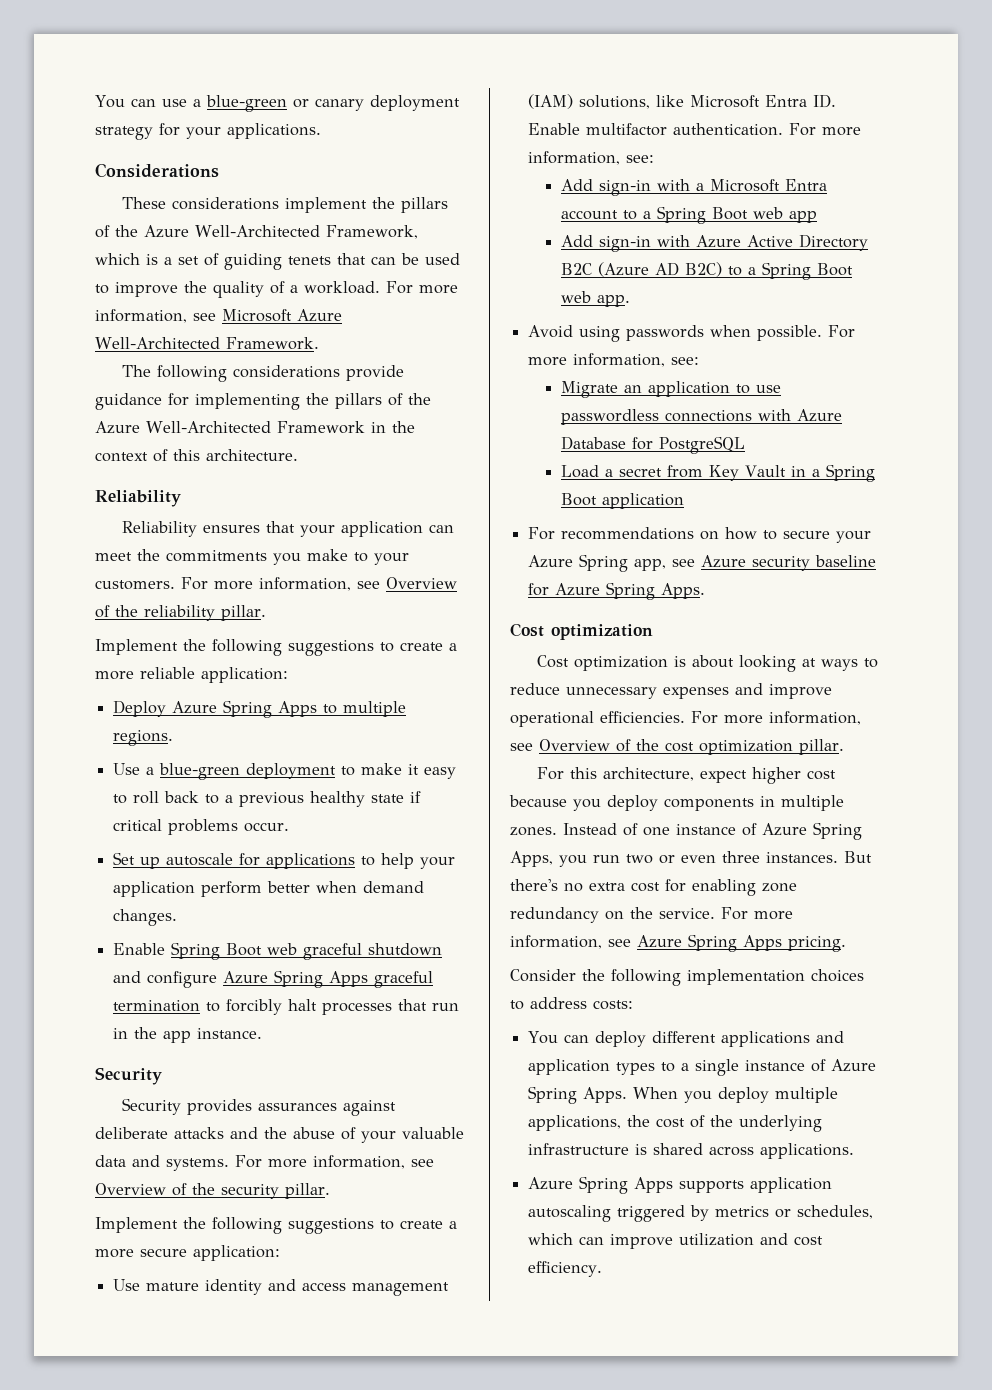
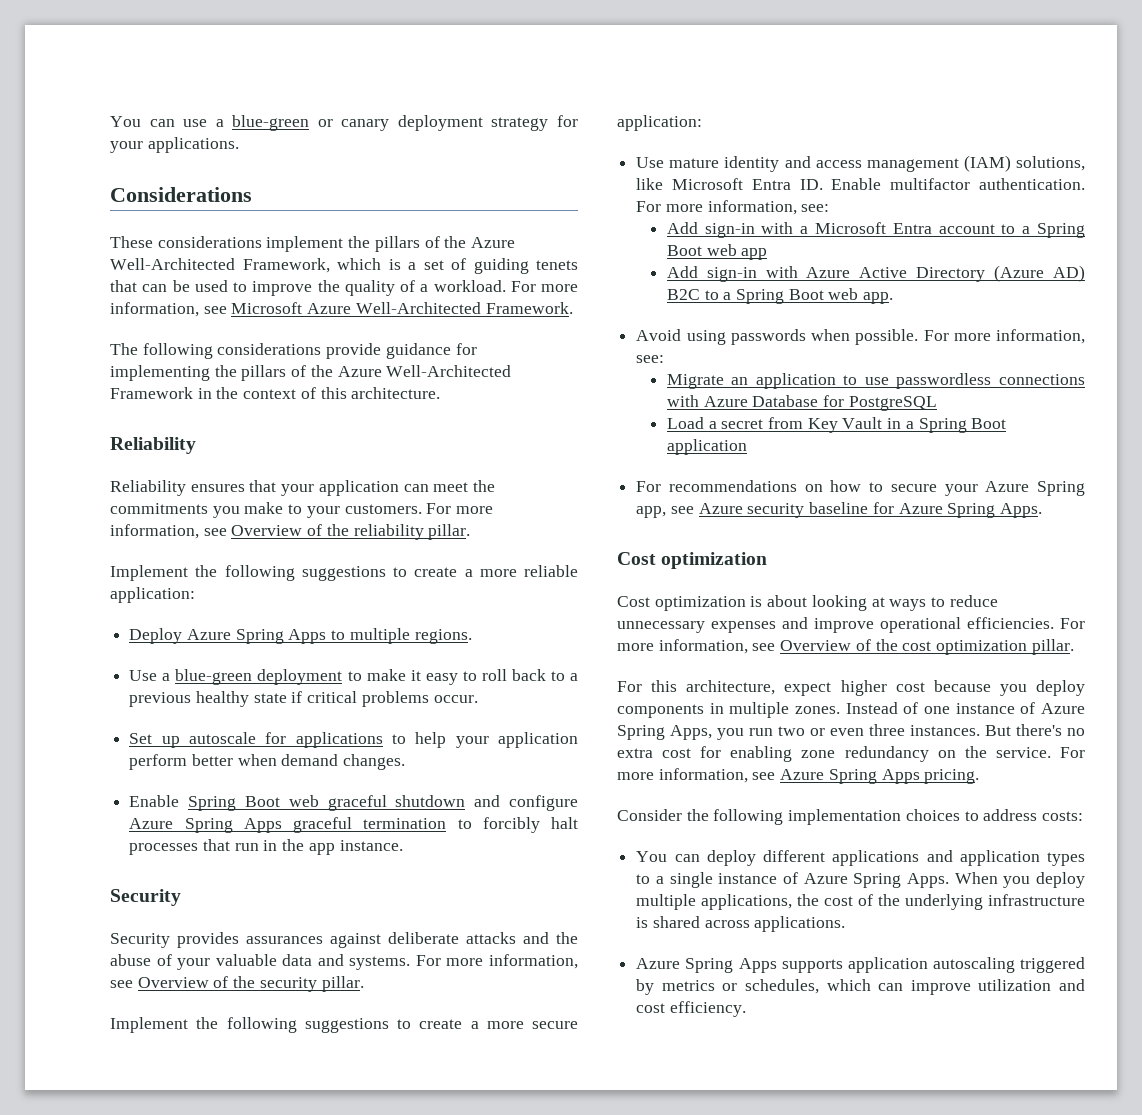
[560,262,722,277] B2C (Azure AD B2C) -> [994,265,1085,282] [666,289,700,300] (Azure AD) B2C

